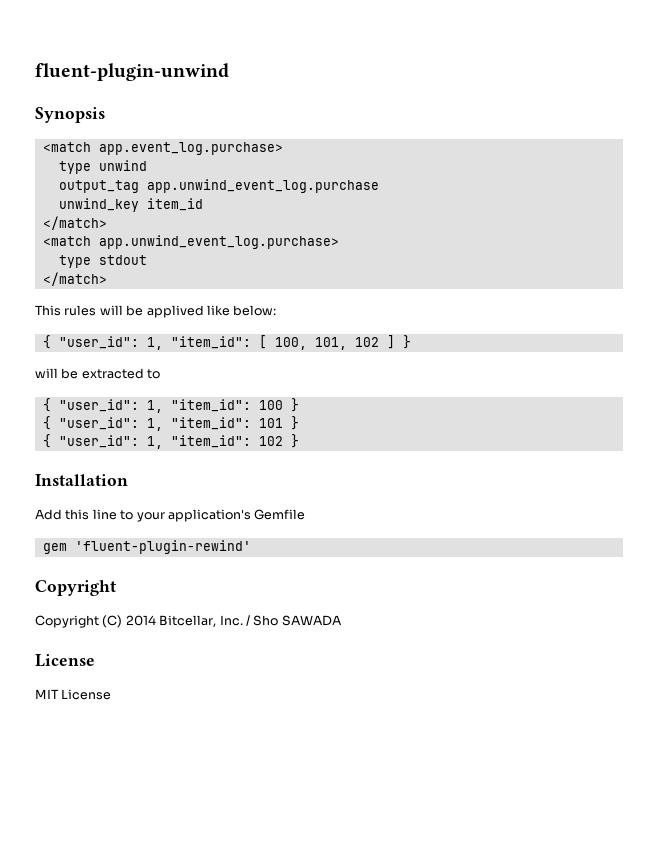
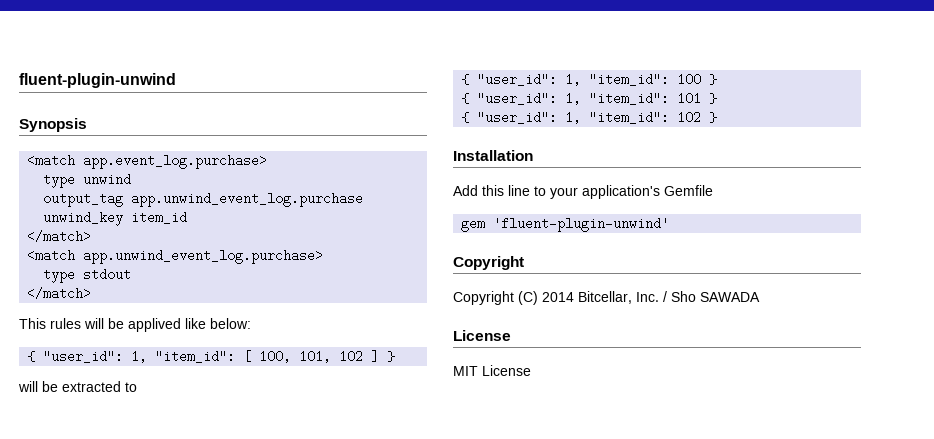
[74,540,251,554] 'fluent-plugin-rewind' -> [493,217,670,232] 'fluent-plugin-unwind'

